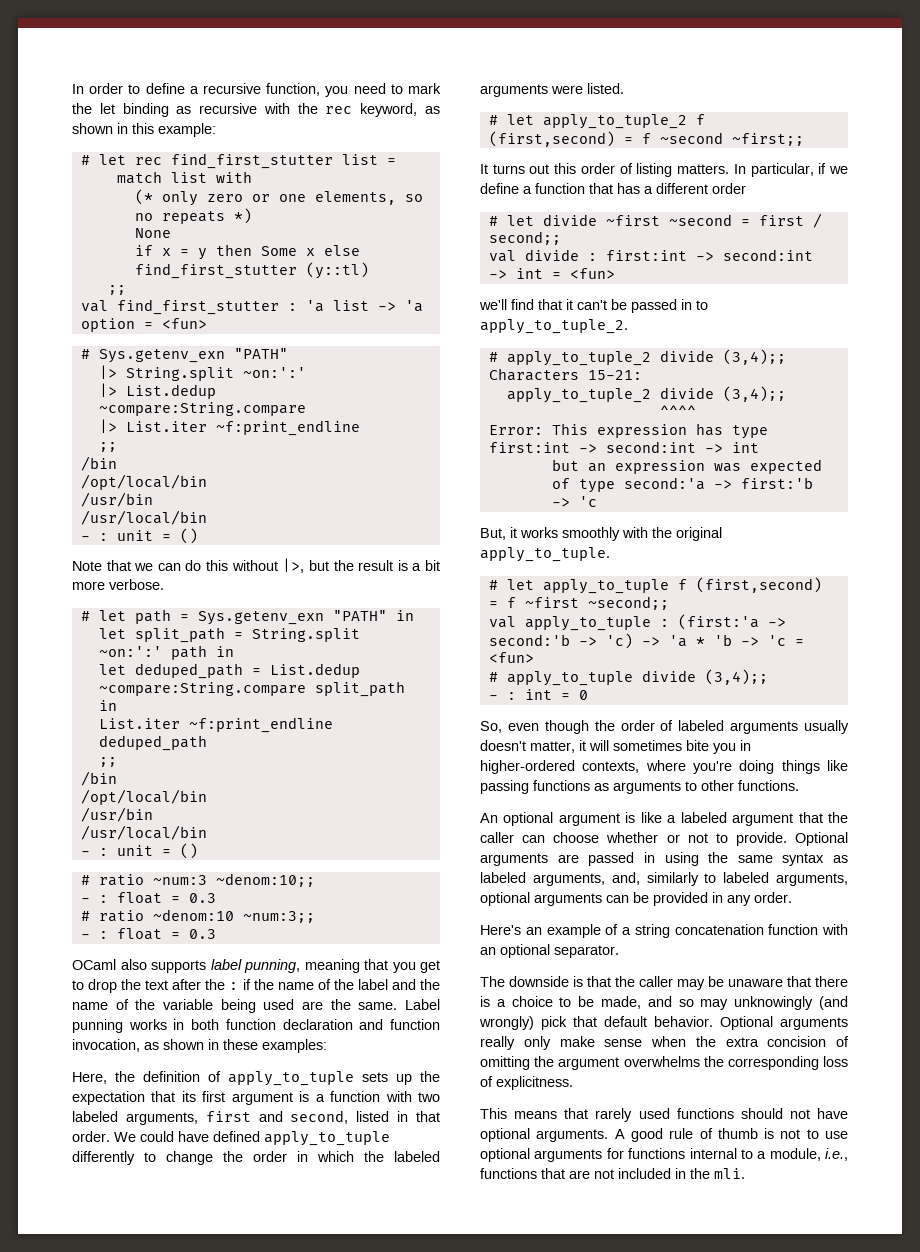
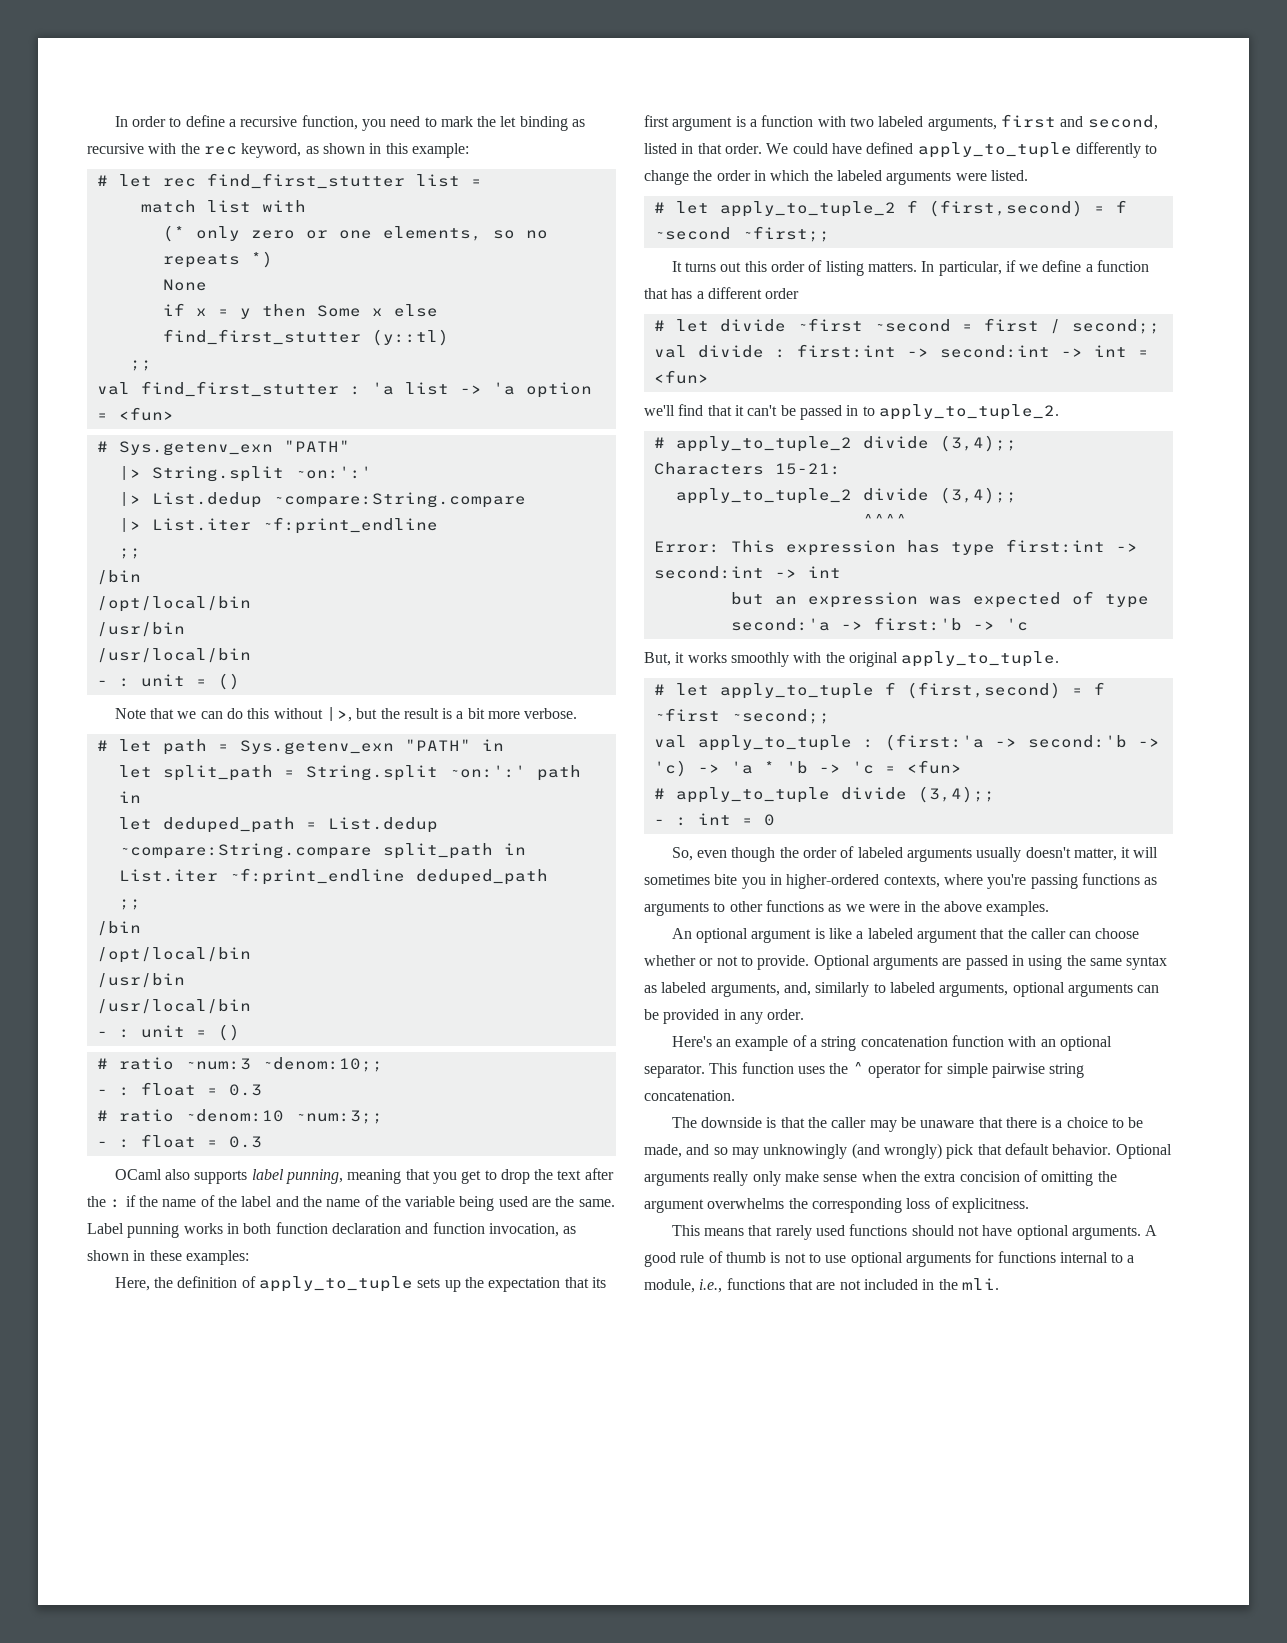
[739,760,848,774] doing things like -> (1027, 881) none
[738,780,799,791] functions. -> [765,900,1050,916] functions as we were in the above examples.
(619, 951) none -> [709,1062,1085,1078] [644,1090,735,1101] This function uses the ^ operator for simple pairwise string concatenation.

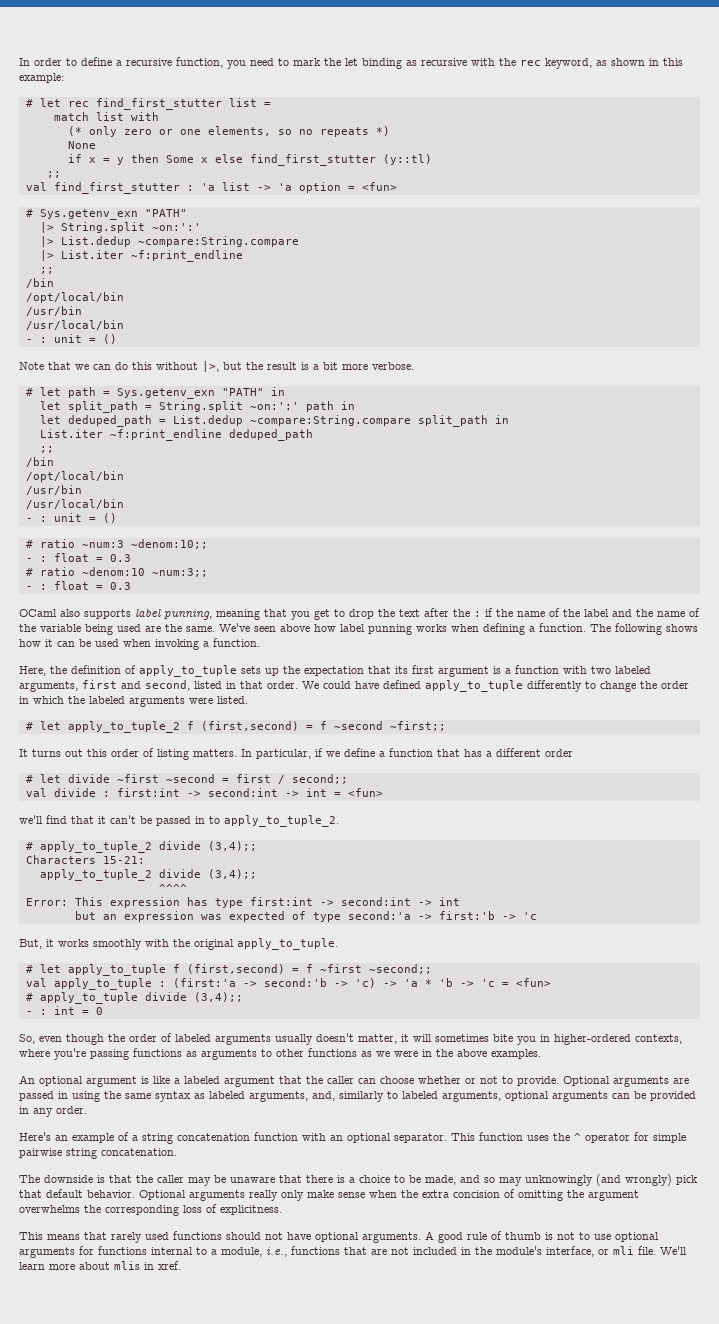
[87,1222,577,1238] [87,1250,249,1265] Label punning works in both function declaration and function invocation, as shown in these examples: -> [219,623,698,635] [19,638,260,650] We've seen above how label punning works when defining a function. The following shows how it can be used when invoking a function.
[961,1278,999,1290] mli. -> [496,1246,687,1257] [19,1261,181,1270] module's interface, or mli file. We'll learn more about mlis in xref.

